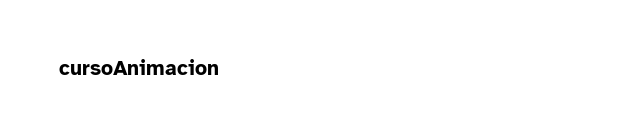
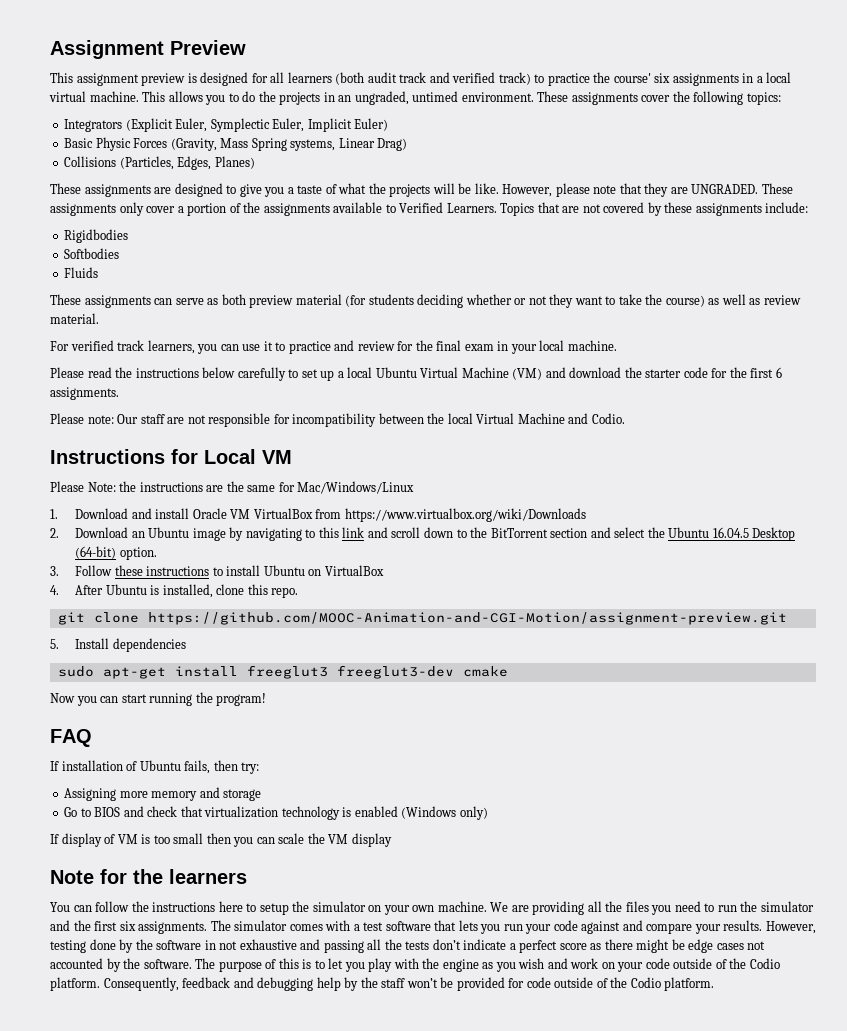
[59,59,219,75] cursoAnimacion -> [50,40,246,59] [50,72,792,86] [49,91,781,105] [64,118,389,132] [64,137,408,151] [64,156,255,170] [50,183,793,197] [50,202,809,216] [64,229,129,243] [64,248,120,259] [64,267,99,278] [50,294,801,308] [50,313,99,324] [50,340,617,354] [50,367,782,381] [50,387,119,400] [50,413,625,427] [50,449,292,464] [50,481,415,494] [50,508,586,522] [50,527,796,541] [75,546,157,560] [50,565,384,576] [50,584,299,598] [57,612,787,625] [50,638,186,652] [57,665,508,679] [50,692,267,706] [50,729,92,747] [50,760,260,774] [64,787,262,801] [64,806,488,820] [50,833,392,847] [50,869,247,884] [50,901,814,915] [50,920,816,934] [50,939,766,953] [50,958,780,972] [50,977,715,991] Assignment Preview // This assignment preview is designed for all learners (both audit track and verified track) to practice the course' six assignments in a local virtual machine. This allows you to do the projects in an ungraded, untimed environment. These assignments cover the following topics: // Integrators (Explicit Euler, Symplectic Euler, Implicit Euler) // Basic Physic Forces (Gravity, Mass Spring systems, Linear Drag) // Collisions (Particles, Edges, Planes) // These assignments are designed to give you a taste of what the projects will be like. However, please note that they are UNGRADED. These assignments only cover a portion of the assignments available to Verified Learners. Topics that are not covered by these assignments include: // Rigidbodies // Softbodies // Fluids // These assignments can serve as both preview material (for students deciding whether or not they want to take the course) as well as review material. // For verified track learners, you can use it to practice and review for the final exam in your local machine. // Please read the instructions below carefully to set up a local Ubuntu Virtual Machine (VM) and download the starter code for the first 6 assignments. // Please note: Our staff are not responsible for incompatibility between the local Virtual Machine and Codio. // Instructions for Local VM // Please Note: the instructions are the same for Mac/Windows/Linux // 1. Download and install Oracle VM VirtualBox from https://www.virtualbox.org/wiki/Downloads // 2. Download an Ubuntu image by navigating to this link and scroll down to the BitTorrent section and select the Ubuntu 16.04.5 Desktop (64-bit) option. // 3. Follow these instructions to install Ubuntu on VirtualBox // 4. After Ubuntu is installed, clone this repo. // git clone https://github.com/MOOC-Animation-and-CGI-Motion/assignment-preview.git // 5. Install dependencies // sudo apt-get install freeglut3 freeglut3-dev cmake // Now you can start running the program! // FAQ // If installation of Ubuntu fails, then try: // Assigning more memory and storage // Go to BIOS and check that virtualization technology is enabled (Windows only) // If display of VM is too small then you can scale the VM display // Note for the learners // You can follow the instructions here to setup the simulator on your own machine. We are providing all the files you need to run the simulator and the first six assignments. The simulator comes with a test software that lets you run your code against and compare your results. However, testing done by the software in not exhaustive and passing all the tests don’t indicate a perfect score as there might be edge cases not accounted by the software. The purpose of this is to let you play with the engine as you wish and work on your code outside of the Codio platform. Consequently, feedback and debugging help by the staff won’t be provided for code outside of the Codio platform.

